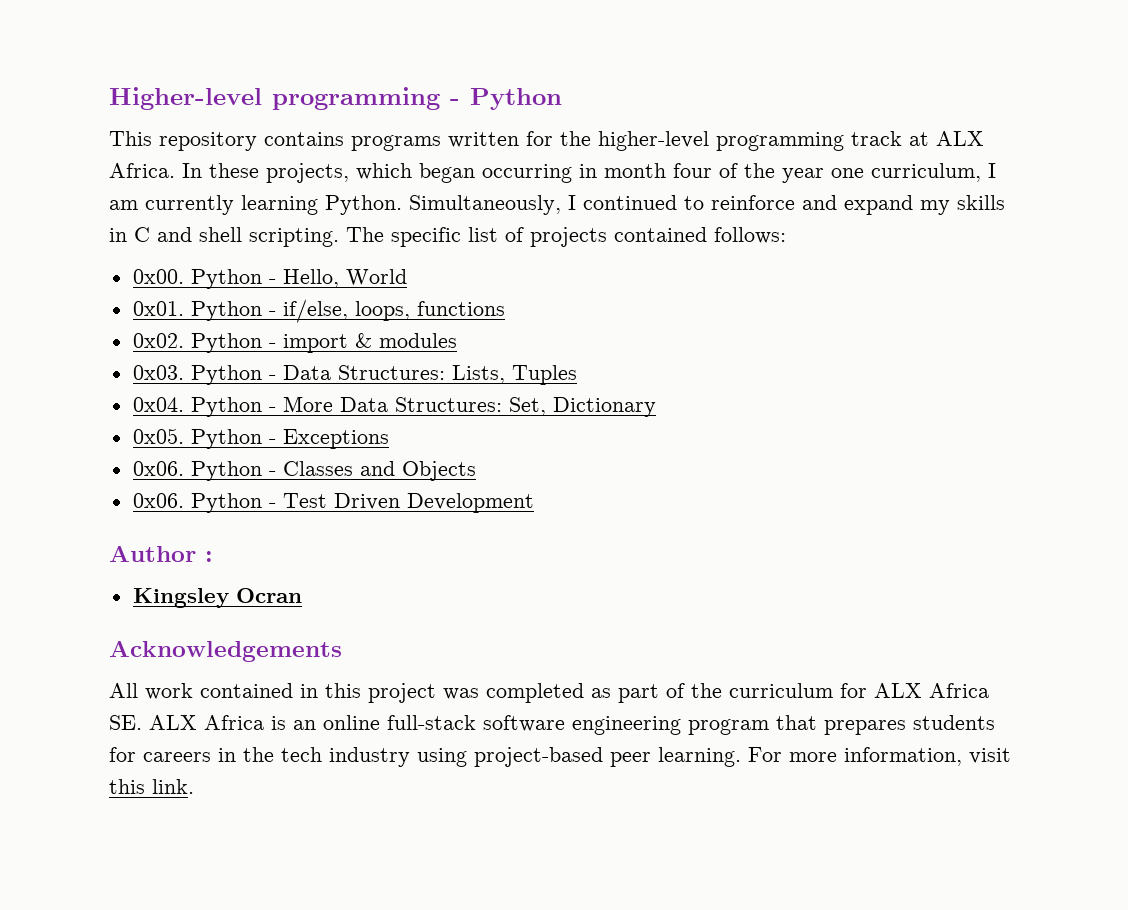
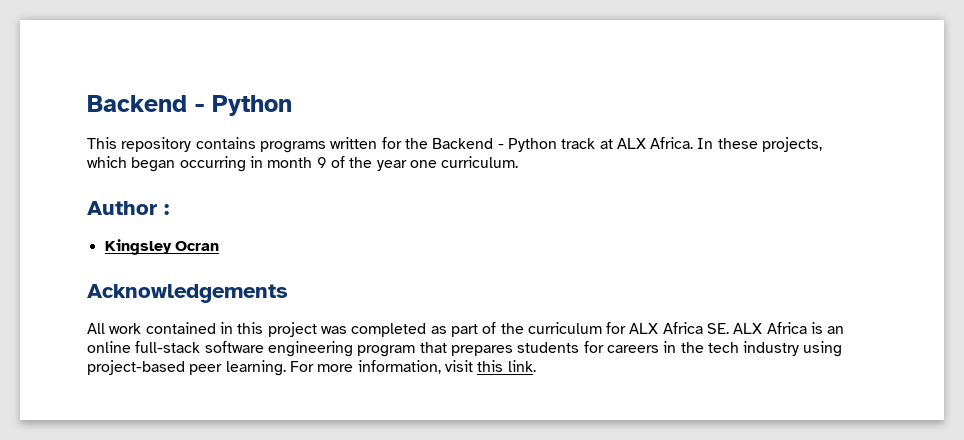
[109,87,440,110] Higher-level programming -> [87,95,187,112] Backend
[598,131,844,151] higher-level programming -> [432,138,557,152] Backend - Python
[673,163,712,178] four -> [316,157,327,168] 9
[871,163,996,182] [109,195,1005,215] [109,227,786,247] [132,269,407,289] [132,299,505,323] [132,333,457,353] [132,365,577,385] [132,396,656,417] [132,428,389,449] [132,461,476,481] [132,493,534,513] curriculum, I am currently learning Python. Simultaneously, I continued to reinforce and expand my skills in C and shell scripting. The specific list of projects contained follows: // 0x00. Python - Hello, World // 0x01. Python - if/else, loops, functions // 0x02. Python - import & modules // 0x03. Python - Data Structures: Lists, Tuples // 0x04. Python - More Data Structures: Set, Dictionary // 0x05. Python - Exceptions // 0x06. Python - Classes and Objects // 0x06. Python - Test Driven Development -> [441,156,519,168] curriculum.

